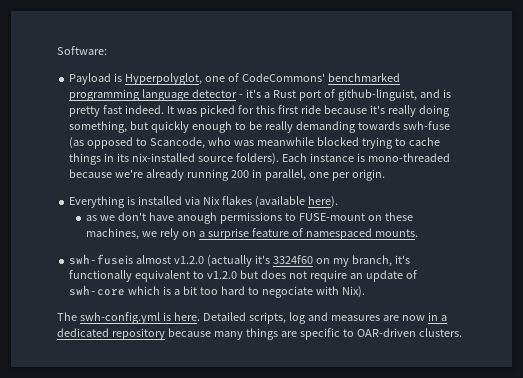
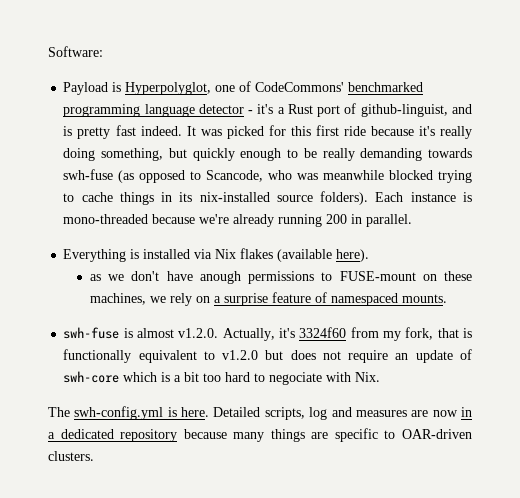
[264,169,385,181] parallel, one per origin. -> [366,214,413,227] parallel.
[69,254,410,267] swh-fuseis almost v1.2.0 (actually it's 3324f60 on my branch, it's -> [63,327,472,341] swh-fuse is almost v1.2.0. Actually, it's 3324f60 from my fork, that is
[341,286,365,298] Nix). -> [355,372,381,382] Nix.

